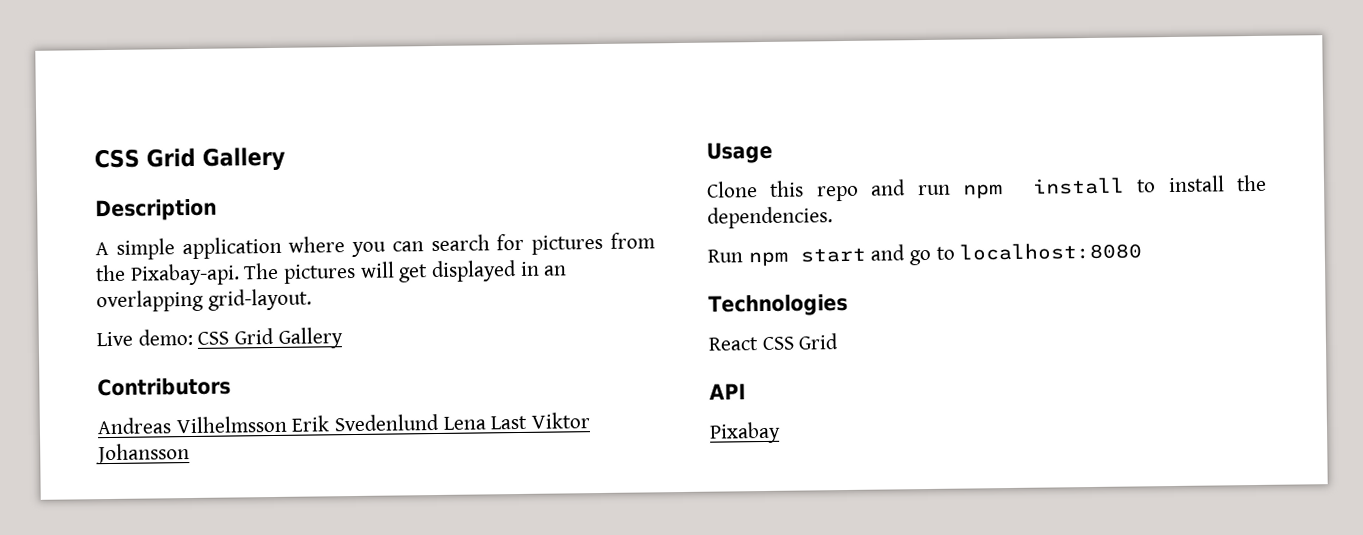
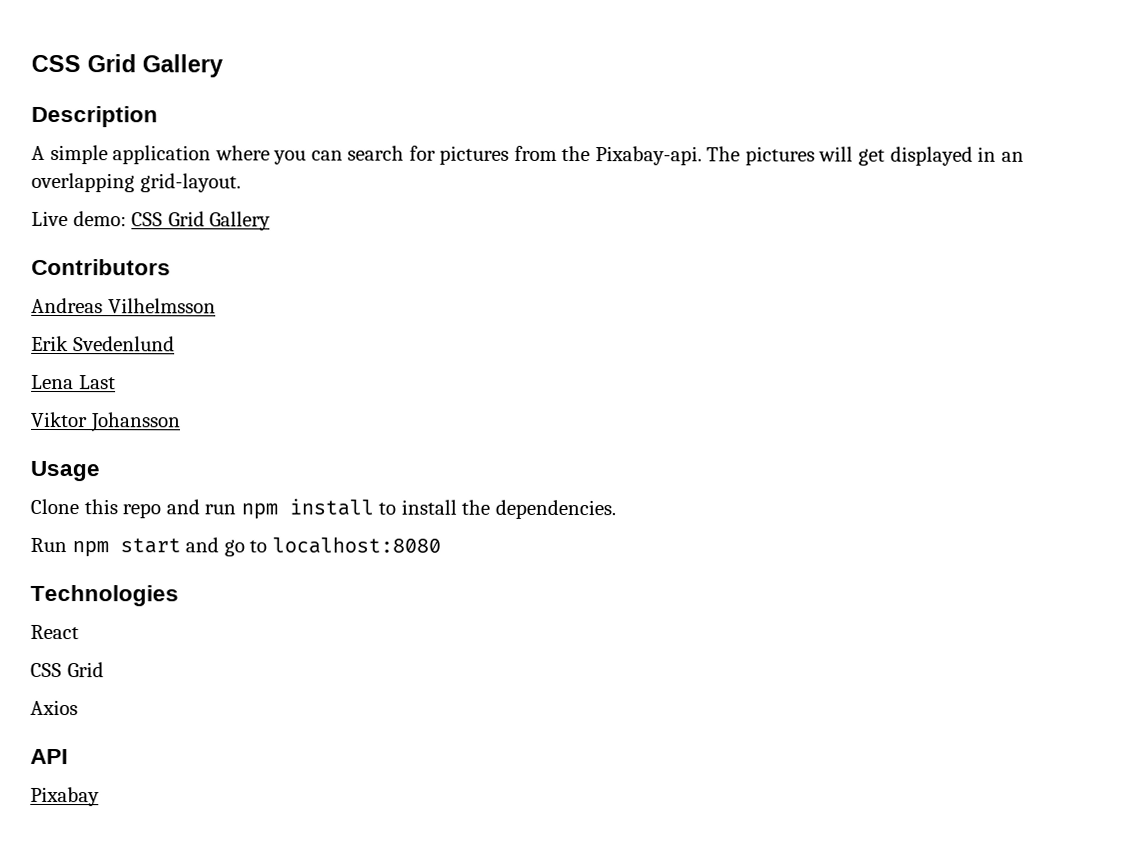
(287, 424) none -> (216, 306) //
(440, 422) none -> (175, 344) //
(528, 422) none -> (116, 382) //
[761,333,840,351] CSS Grid -> [30,662,104,678] [30,699,78,716] // CSS Grid // Axios

